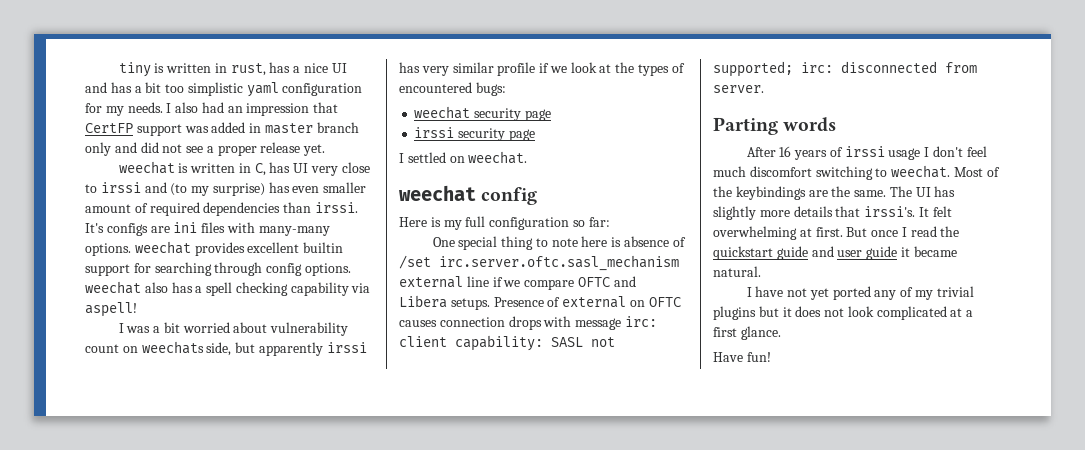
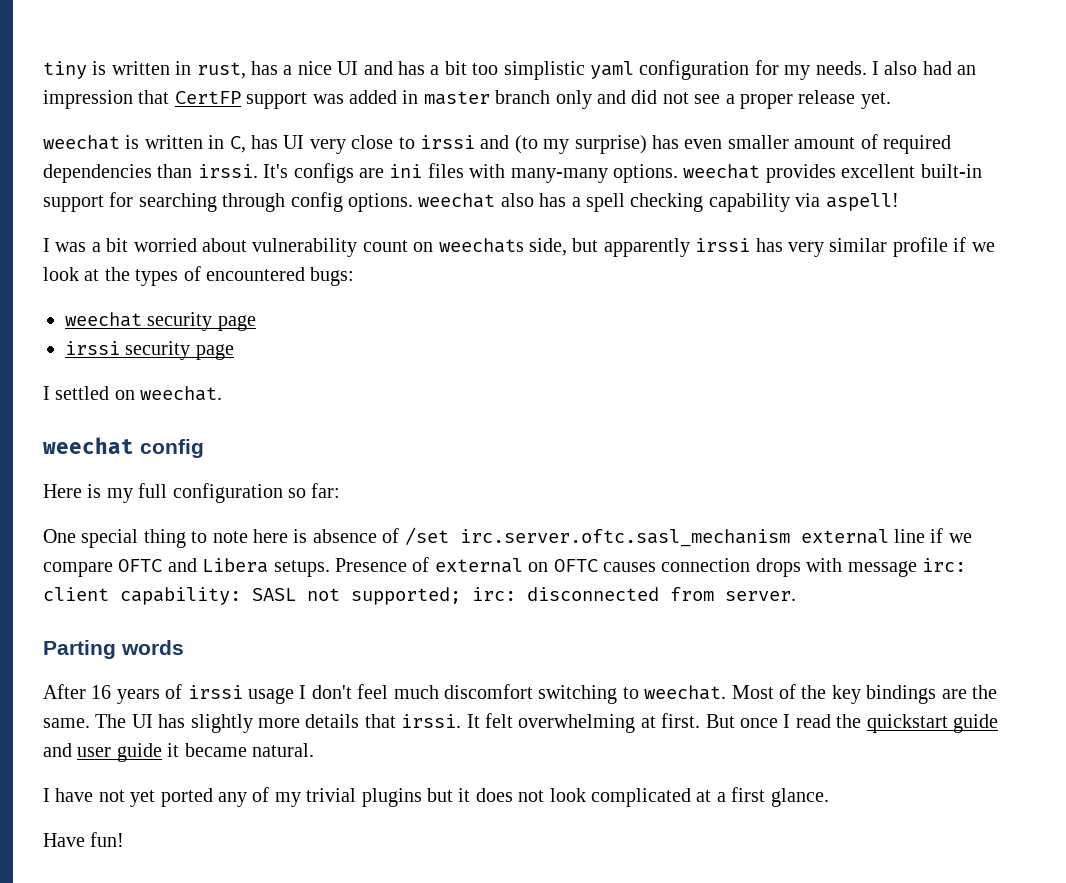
[303,242,344,253] builtin -> [920,164,982,178] built-in
[735,186,806,200] keybindings -> [831,685,937,704] key bindings
[864,206,916,217] irssi's. -> [401,714,462,728] irssi.

